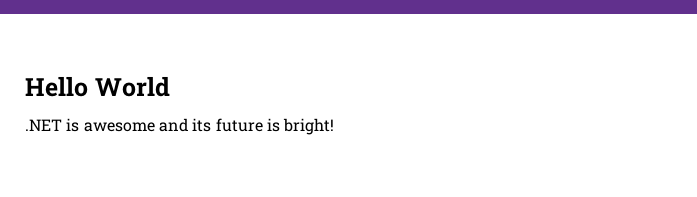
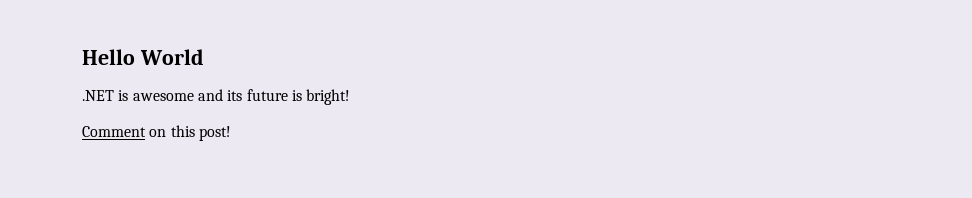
(335, 126) none -> [82,125,231,141] // Comment on this post!

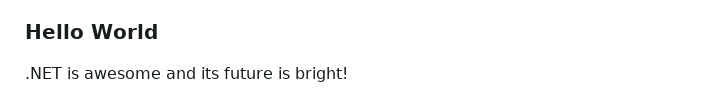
[82,125,231,141] // Comment on this post! -> (348, 74) none

